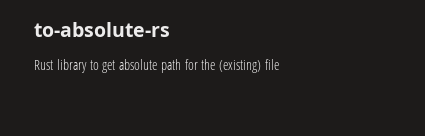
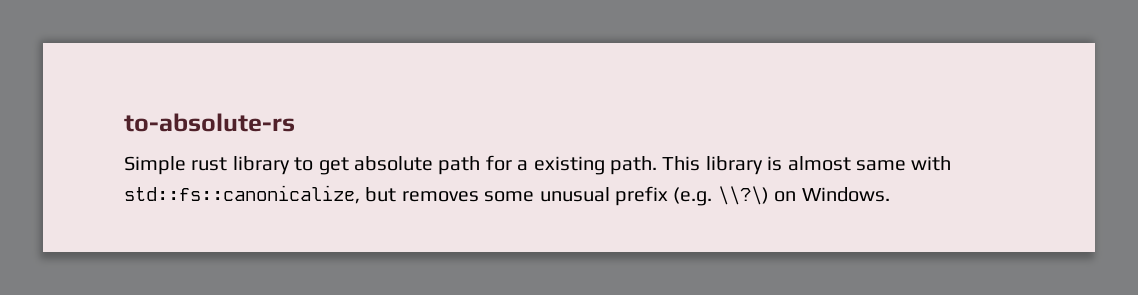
[34,60,53,70] Rust -> [124,156,228,175] Simple rust
[201,59,280,73] the (existing) file -> [517,156,952,175] [124,185,890,206] a existing path. This library is almost same with std::fs::canonicalize, but removes some unusual prefix (e.g. \\?\) on Windows.

